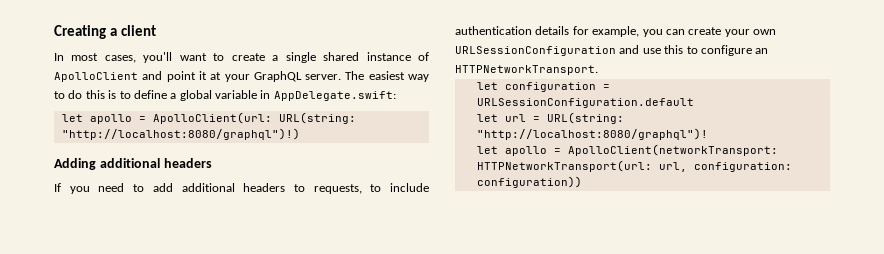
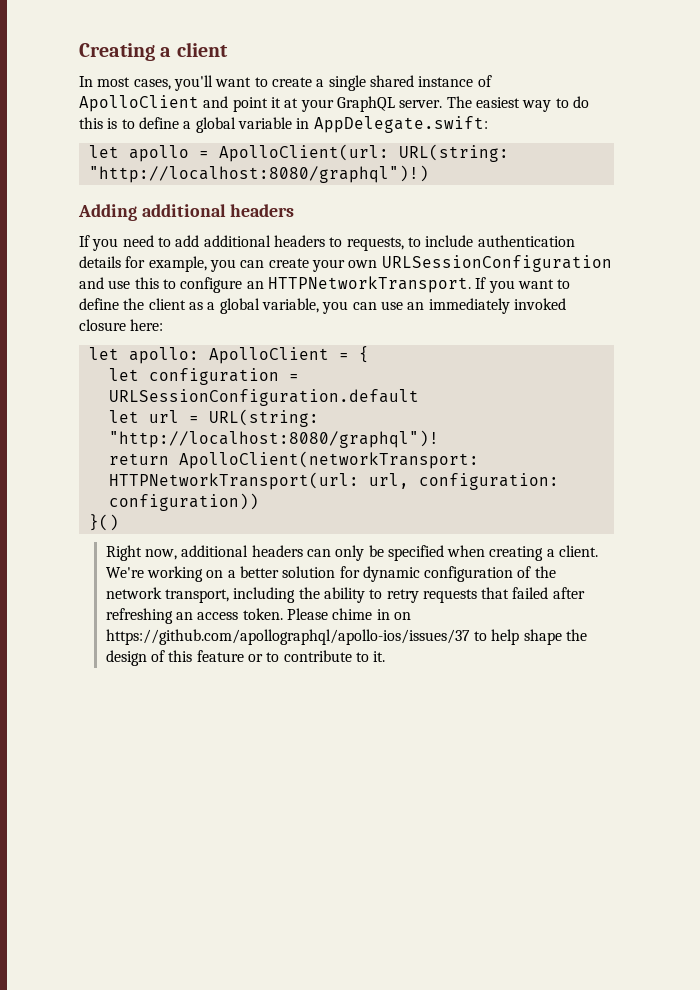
(598, 70) none -> [475,277,571,293] [79,298,566,314] [79,319,164,331] [88,346,369,364] If you want to define the client as a global variable, you can use an immediately invoked closure here: // let apollo: ApolloClient = {
[476,146,561,156] let apollo = -> [108,453,169,465] return
(582, 182) none -> [88,514,119,531] [105,545,599,561] [105,566,556,582] [105,587,585,603] [105,608,411,624] [105,629,587,645] [105,650,386,666] // }() // Right now, additional headers can only be specified when creating a client. We're working on a better solution for dynamic configuration of the network transport, including the ability to retry requests that failed after refreshing an access token. Please chime in on https://github.com/apollographql/apollo-ios/issues/37 to help shape the design of this feature or to contribute to it.

